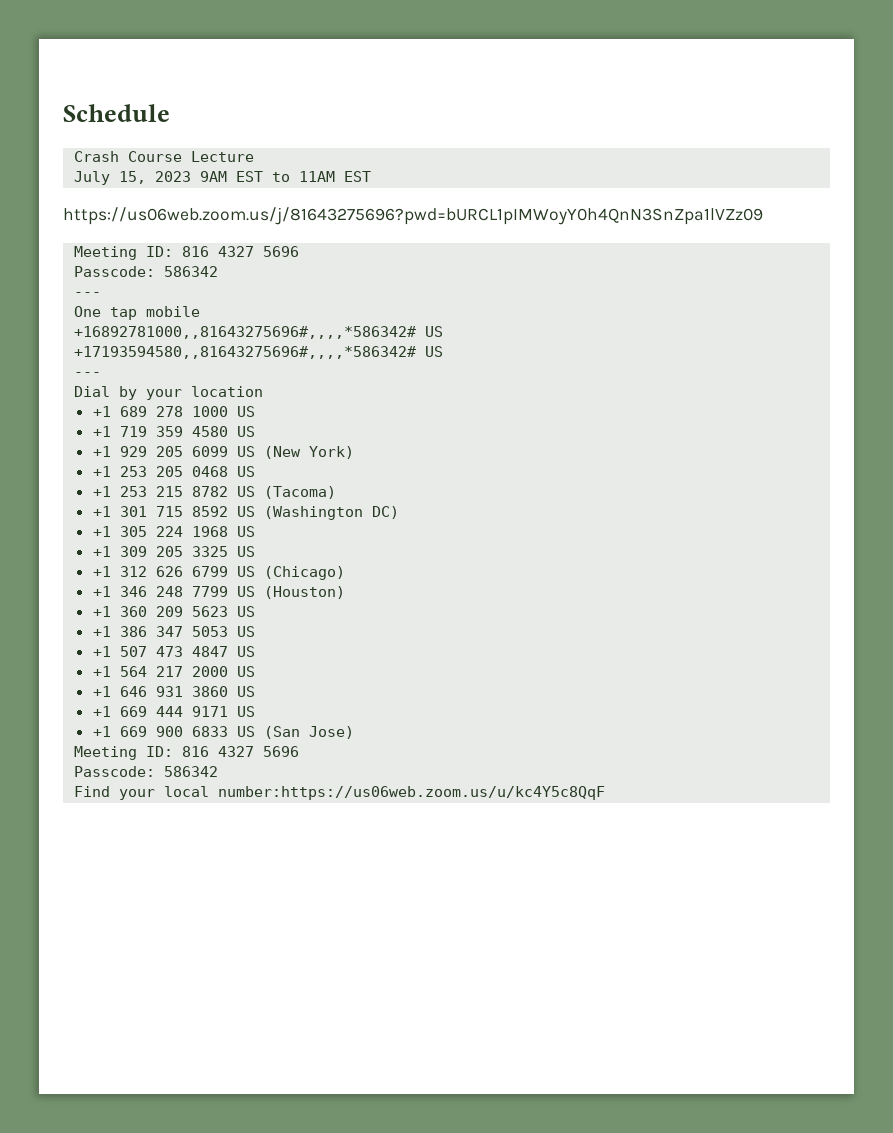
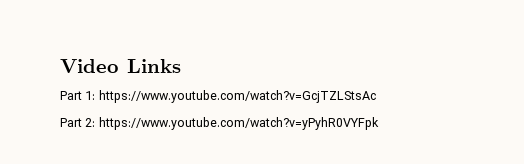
[63,104,170,122] [73,151,254,162] [73,171,371,185] [63,207,763,225] [73,246,299,260] [73,266,218,277] [73,292,101,297] [73,306,200,320] [73,326,443,339] [73,346,443,359] [73,372,101,377] [73,386,263,400] [92,406,255,417] [92,426,255,437] [92,446,354,459] [92,466,255,477] [92,486,336,499] [92,506,399,520] [92,526,255,537] [92,546,255,557] [92,566,345,580] [92,586,345,599] [92,606,255,617] [92,626,255,637] [92,646,255,657] [92,666,255,677] [92,686,255,697] [92,706,255,717] [92,726,354,739] [73,746,299,760] [73,766,218,777] [73,786,605,800] Schedule // Crash Course Lecture // July 15, 2023 9AM EST to 11AM EST // https://us06web.zoom.us/j/81643275696?pwd=bURCL1pIMWoyY0h4QnN3SnZpa1lVZz09 // Meeting ID: 816 4327 5696 // Passcode: 586342 // --- // One tap mobile // +16892781000,,81643275696#,,,,*586342# US // +17193594580,,81643275696#,,,,*586342# US // --- // Dial by your location // +1 689 278 1000 US // +1 719 359 4580 US // +1 929 205 6099 US (New York) // +1 253 205 0468 US // +1 253 215 8782 US (Tacoma) // +1 301 715 8592 US (Washington DC) // +1 305 224 1968 US // +1 309 205 3325 US // +1 312 626 6799 US (Chicago) // +1 346 248 7799 US (Houston) // +1 360 209 5623 US // +1 386 347 5053 US // +1 507 473 4847 US // +1 564 217 2000 US // +1 646 931 3860 US // +1 669 444 9171 US // +1 669 900 6833 US (San Jose) // Meeting ID: 816 4327 5696 // Passcode: 586342 // Find your local number:https://us06web.zoom.us/u/kc4Y5c8QqF -> [60,59,181,73] [60,90,376,103] [60,117,379,130] Video Links // Part 1: https://www.youtube.com/watch?v=GcjTZLStsAc // Part 2: https://www.youtube.com/watch?v=yPyhR0VYFpk

